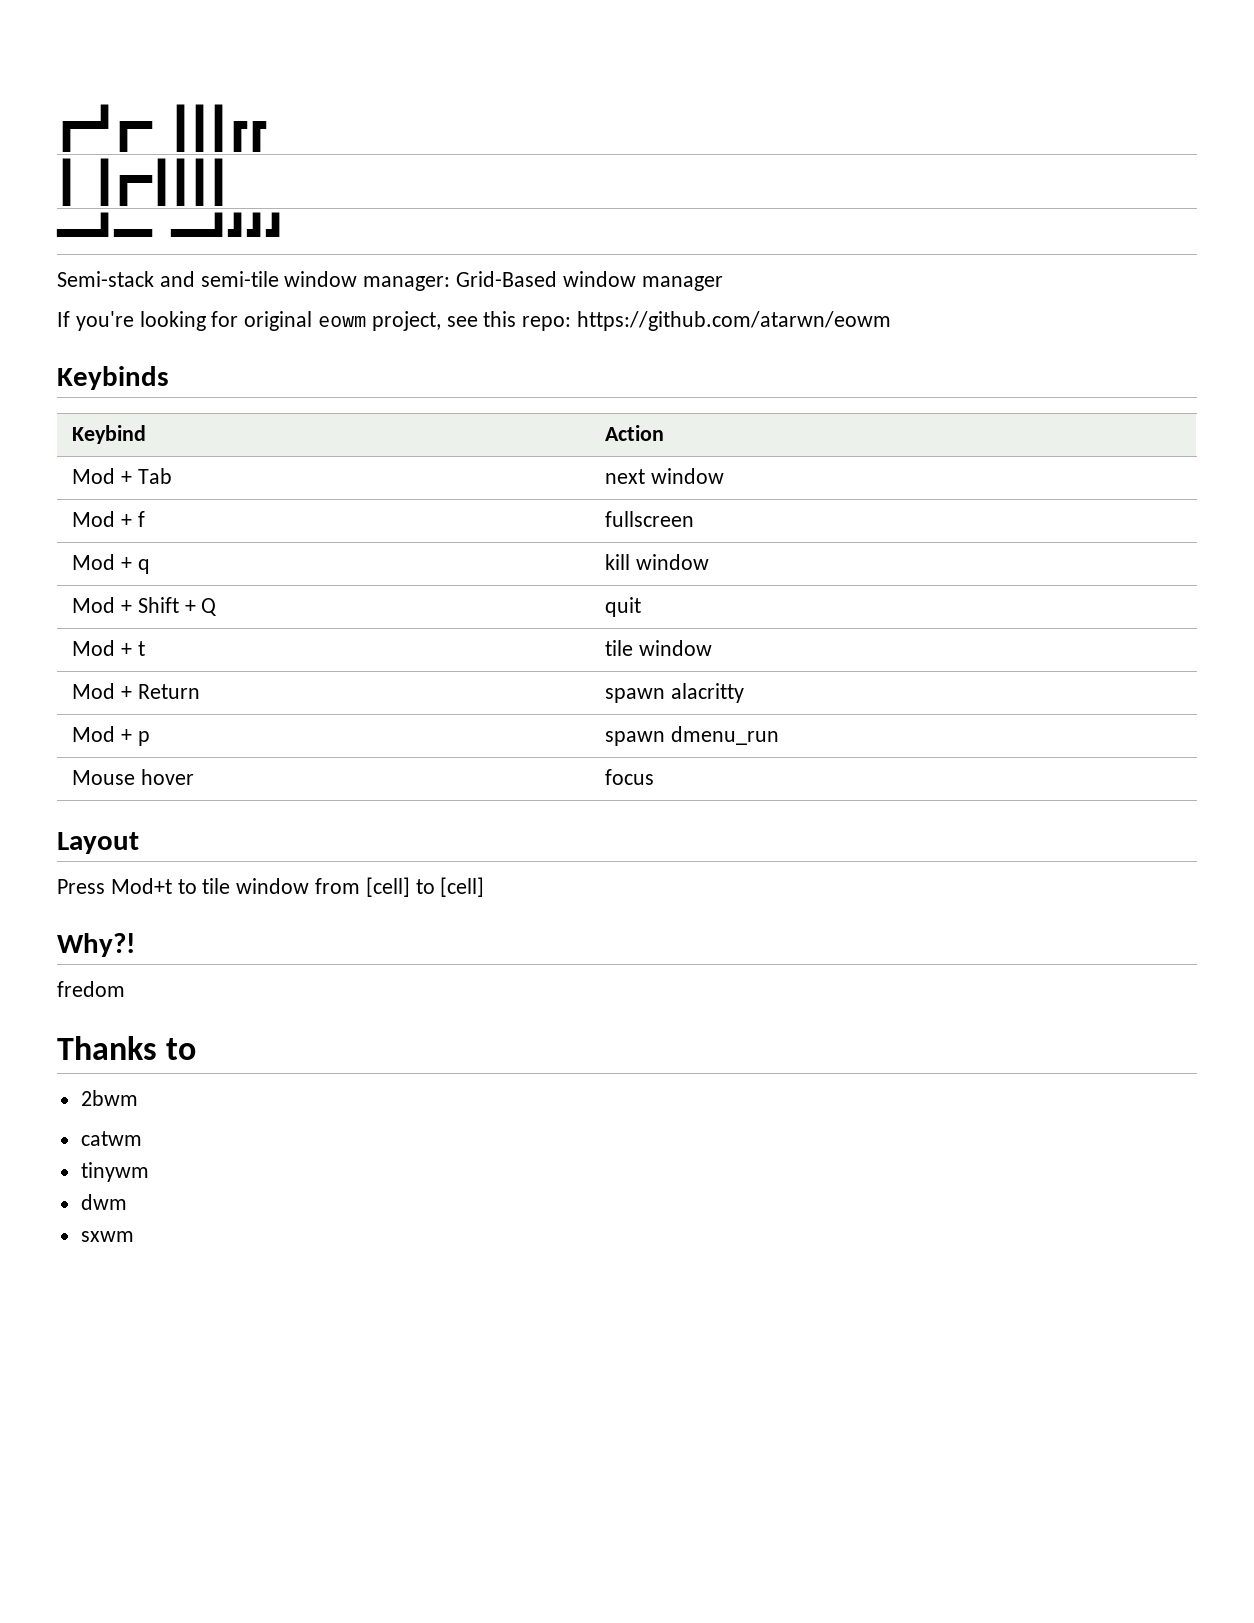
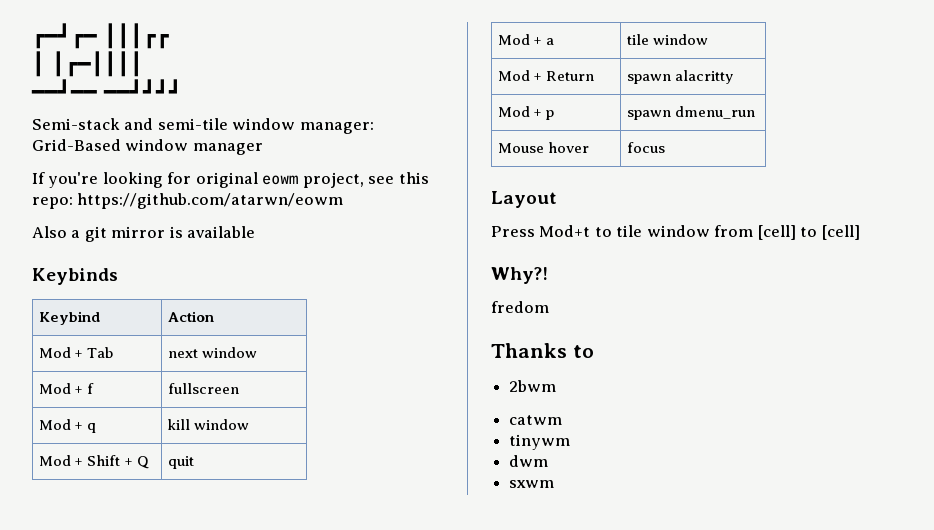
(892, 321) none -> [32,226,256,242] // Also a git mirror is available
[137,641,145,656] t -> [546,38,555,45] a

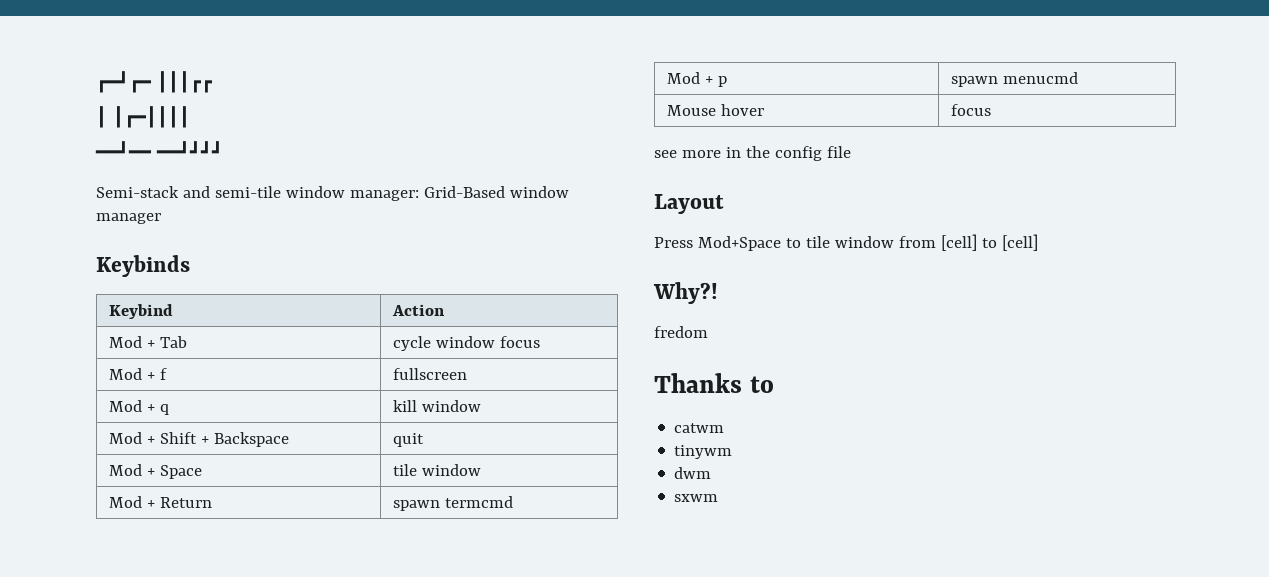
[32,172,429,188] [32,193,344,209] [32,226,256,242] // If you're looking for original eowm project, see this repo: https://github.com/atarwn/eowm // Also a git mirror is available -> (161, 218) none
[168,347,258,358] next window -> [392,336,540,351] cycle window focus
[136,456,149,469] Q -> [213,432,289,447] Backspace
[546,38,555,45] a -> [159,465,202,479] Space
[675,70,734,84] alacritty -> [444,496,513,508] termcmd
[675,106,756,119] dmenu_run -> [1002,72,1078,84] menucmd
(666, 147) none -> [654,146,851,161] // see more in the config file
[539,225,591,237] Mod+t -> [697,236,781,251] Mod+Space
[509,380,557,392] // 2bwm -> (774, 384) none

